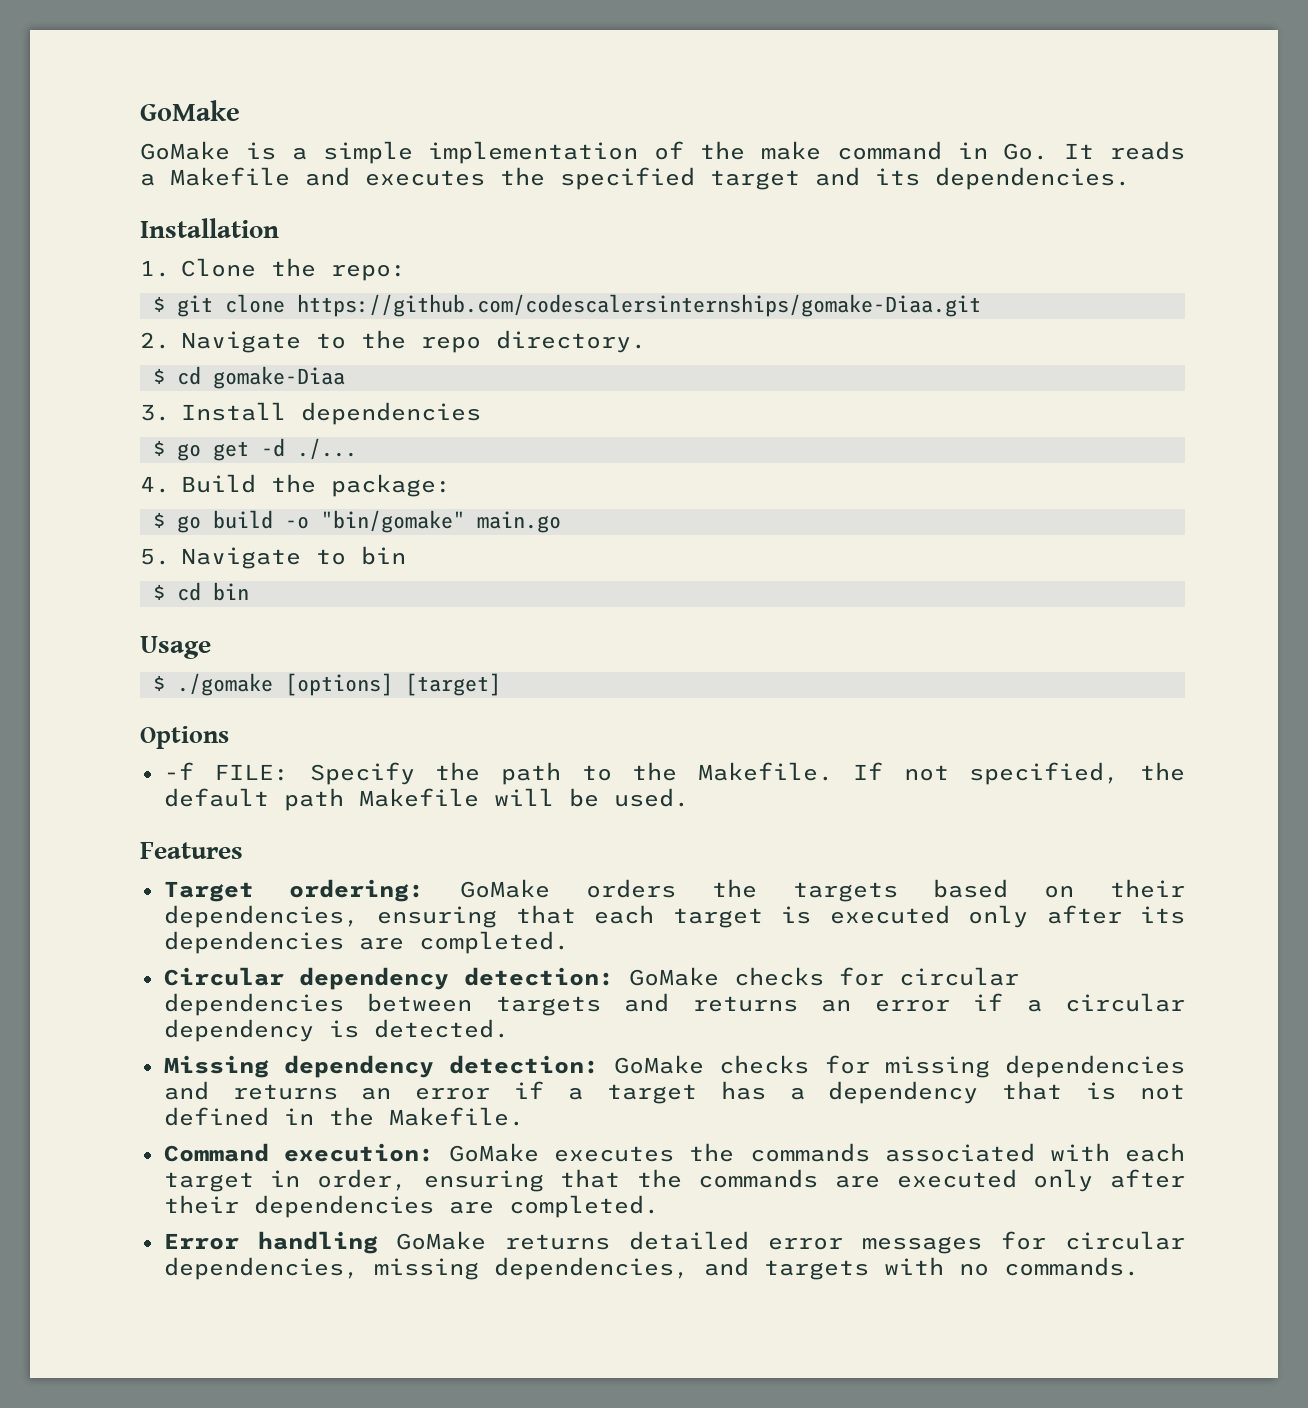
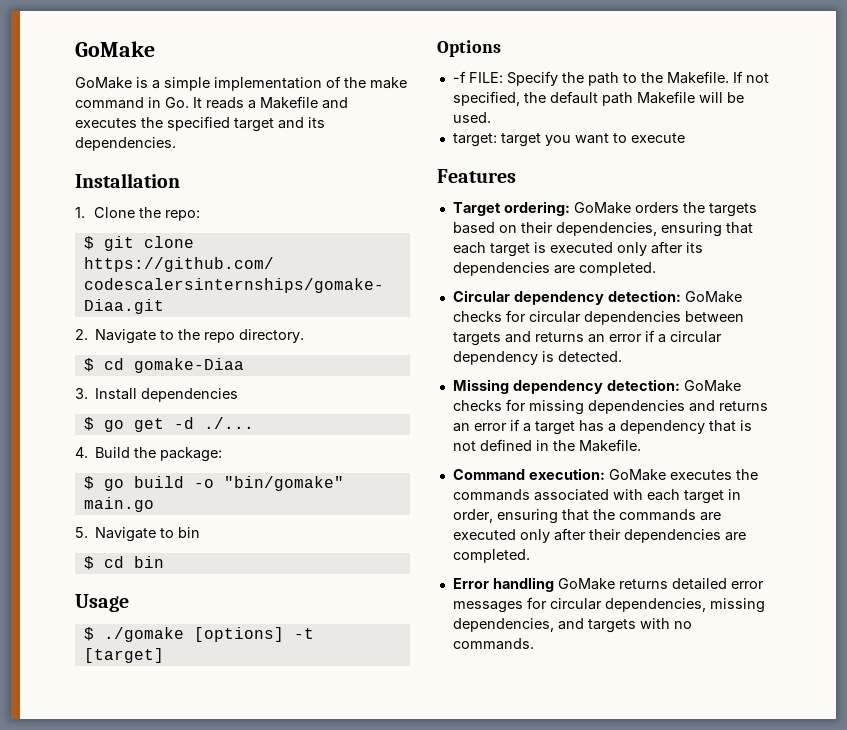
(393, 684) none -> [293,628,314,639] -t
(689, 797) none -> [452,133,685,147] // target: target you want to execute

